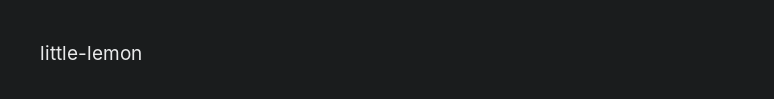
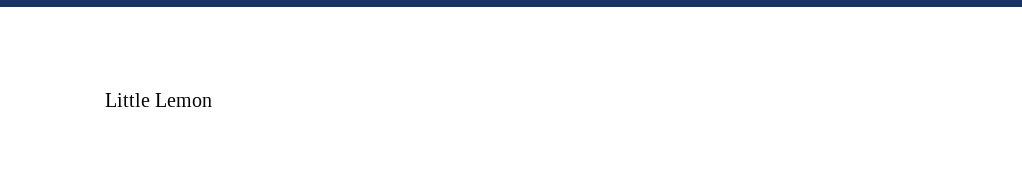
[40,45,142,60] little-lemon -> [105,93,213,107] Little Lemon

